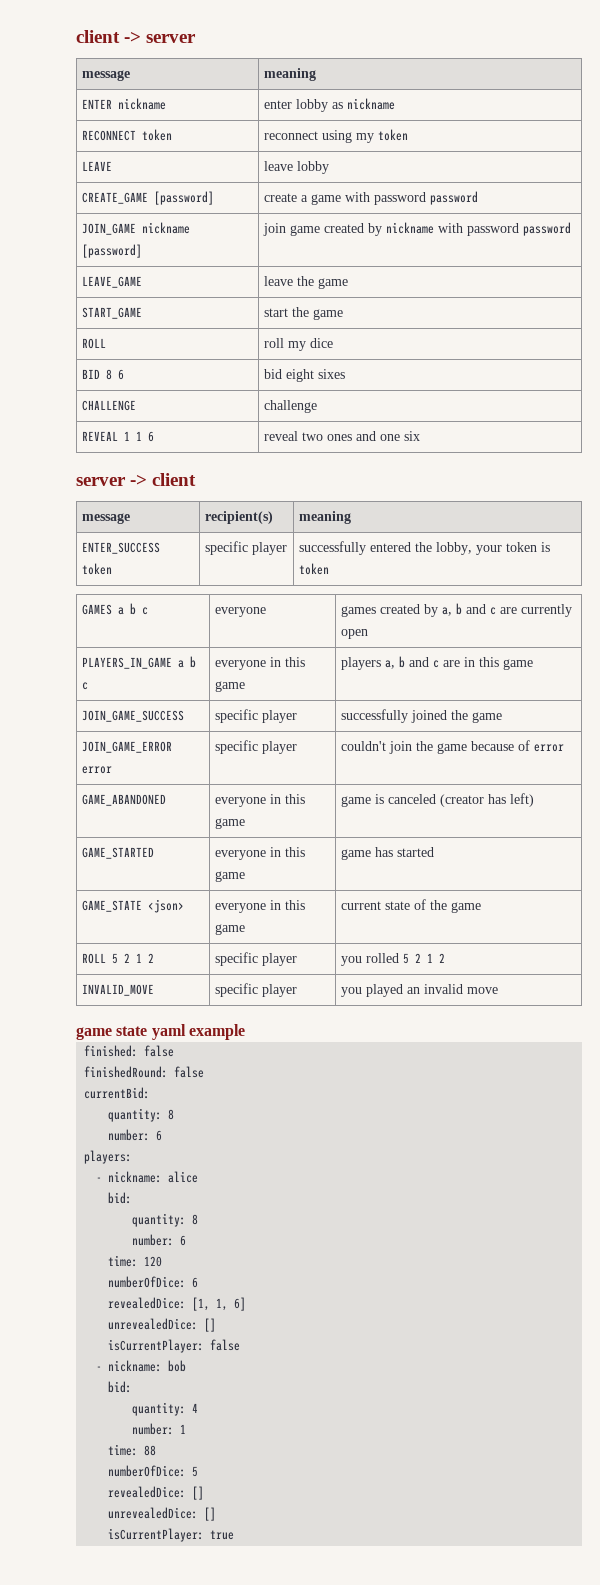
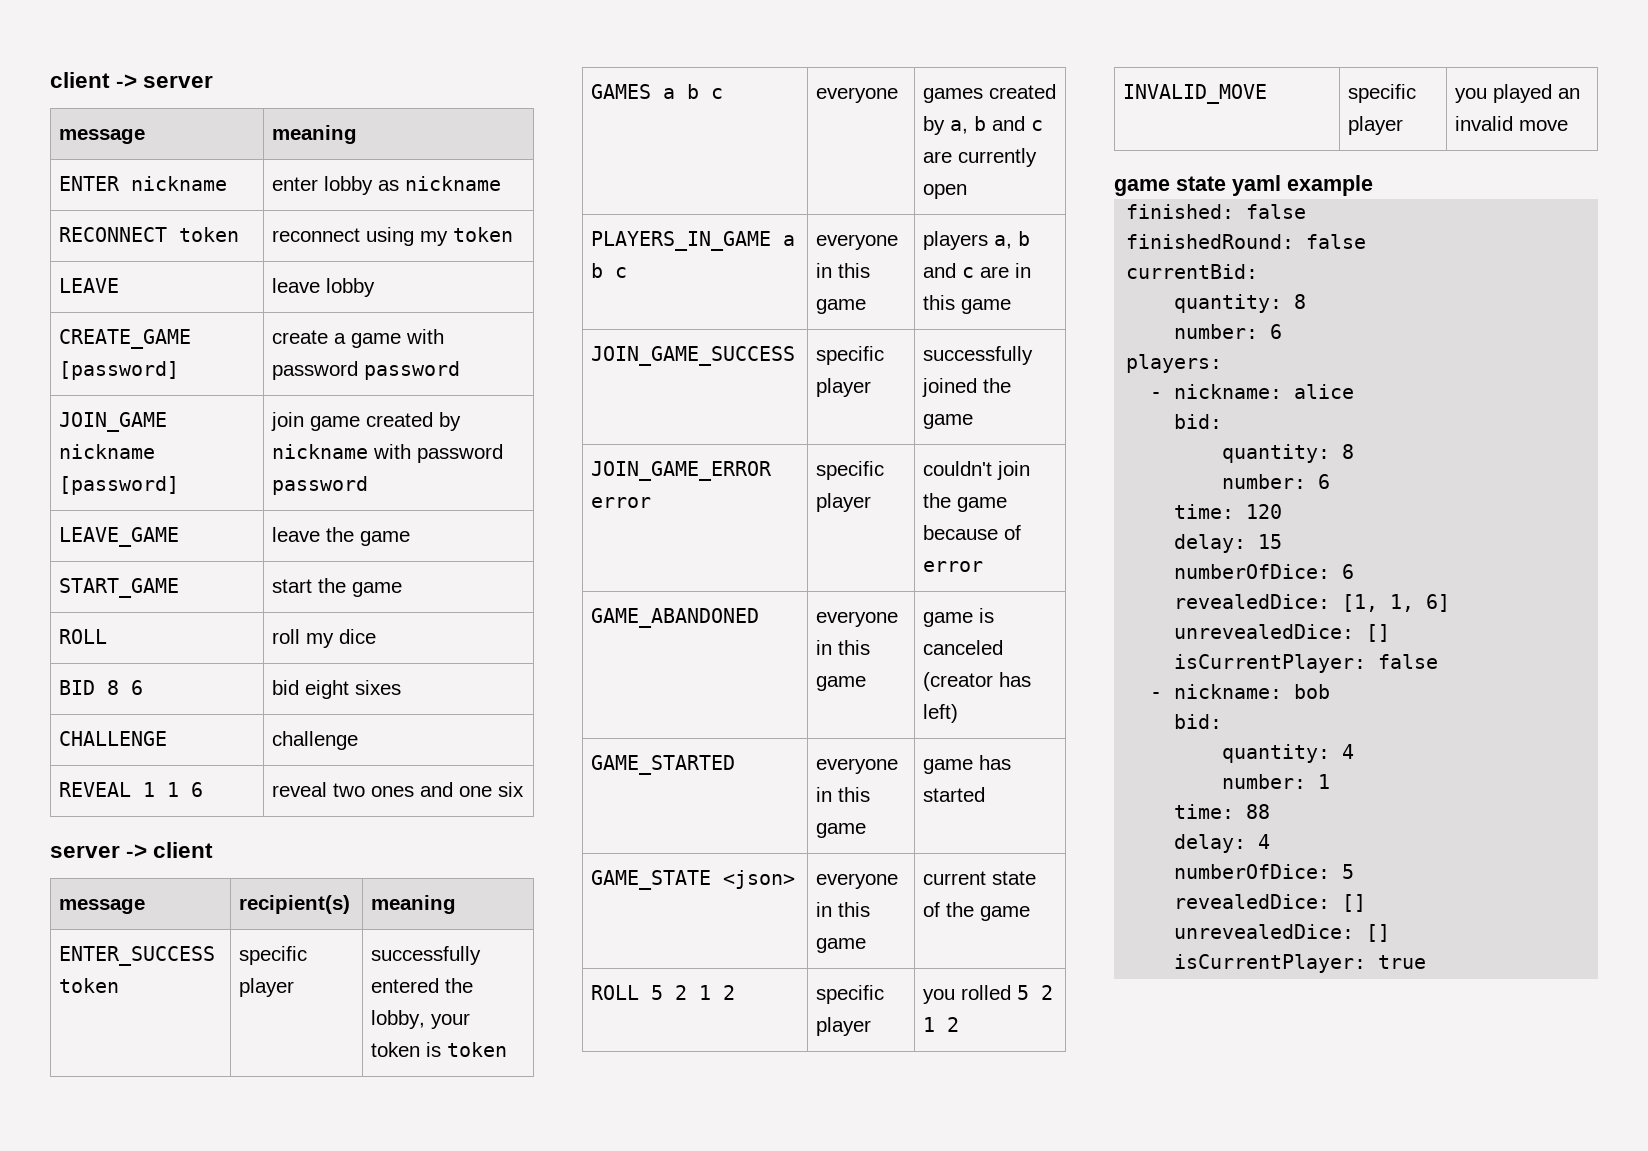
(163, 1261) none -> [1174,534,1283,553] // delay: 15
(157, 1450) none -> [1174,834,1271,853] // delay: 4

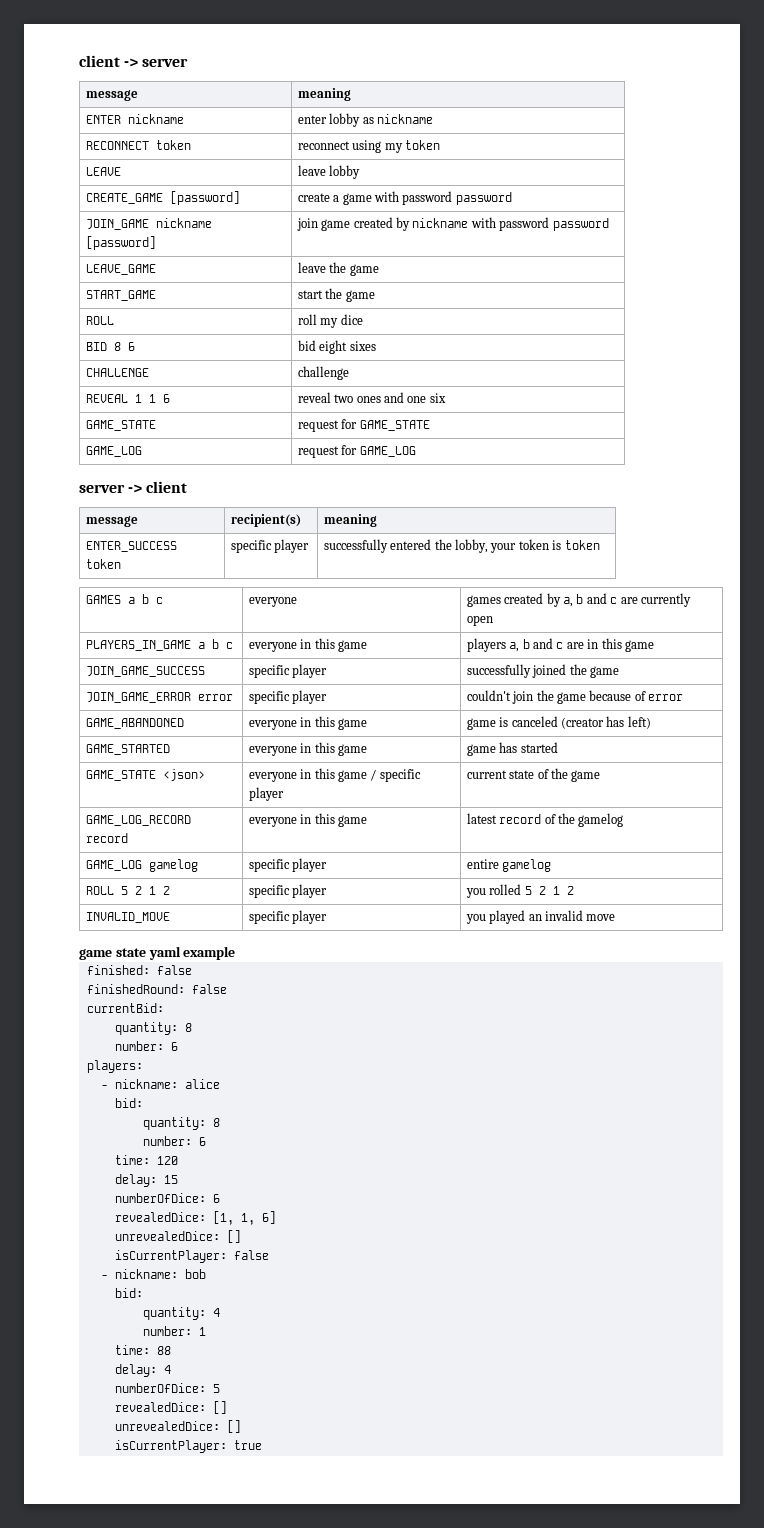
(525, 789) none -> [85,420,156,431] [297,419,430,432] [85,446,142,457] [297,445,416,458] // GAME_STATE | request for GAME_STATE // GAME_LOG | request for GAME_LOG
(867, 945) none -> [370,769,421,782] [248,787,284,801] / specific player
(1031, 913) none -> [85,815,191,826] [85,833,128,843] [248,813,368,827] [466,813,624,827] [85,859,198,872] [248,858,328,872] [466,859,552,872] // GAME_LOG_RECORD record | everyone in this game | latest record of the gamelog // GAME_LOG gamelog | specific player | entire gamelog

